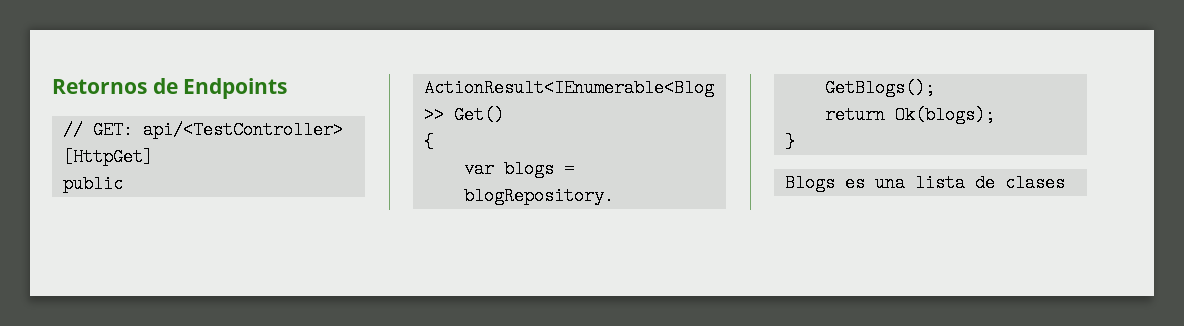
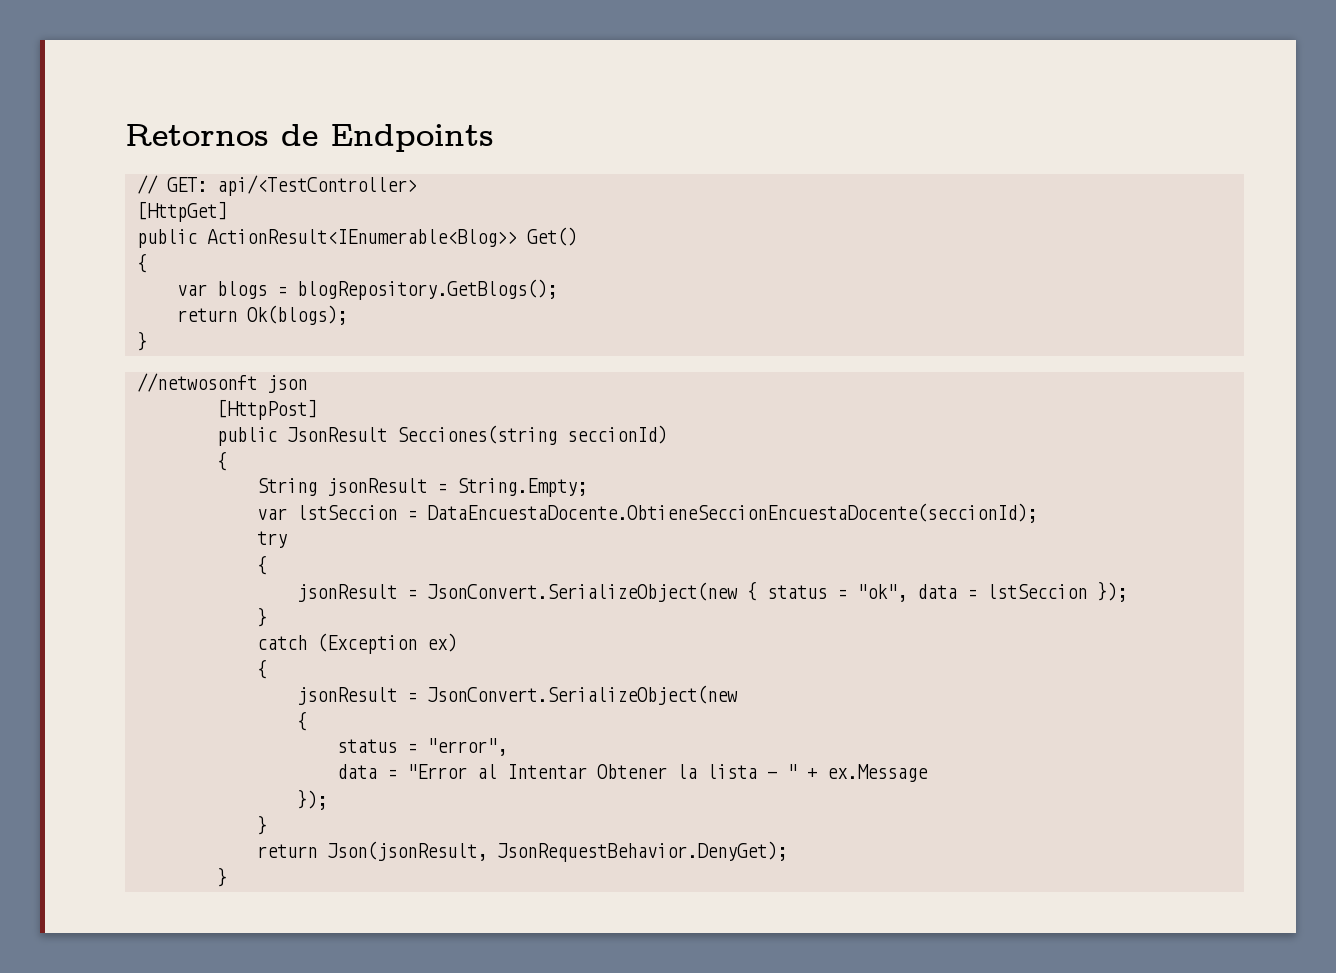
[784,174,1065,192] Blogs es una lista de clases -> [137,373,308,393] [217,399,318,420] [217,425,668,446] [217,451,228,471] [257,478,588,497] [257,503,1038,523] [257,531,288,548] [257,555,268,575] [297,581,1128,602] [257,607,268,627] [257,633,458,654] [257,659,268,679] [297,685,739,705] [297,711,308,731] [337,738,508,756] [337,764,929,782] [297,789,328,810] [257,815,268,835] [257,841,788,862] [217,867,228,887] //netwosonft json // [HttpPost] // public JsonResult Secciones(string seccionId) // { // String jsonResult = String.Empty; // var lstSeccion = DataEncuestaDocente.ObtieneSeccionEncuestaDocente(seccionId); // try // { // jsonResult = JsonConvert.SerializeObject(new { status = "ok", data = lstSeccion }); // } // catch (Exception ex) // { // jsonResult = JsonConvert.SerializeObject(new // { // status = "error", // data = "Error al Intentar Obtener la lista - " + ex.Message // }); // } // return Json(jsonResult, JsonRequestBehavior.DenyGet); // }

